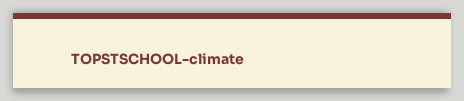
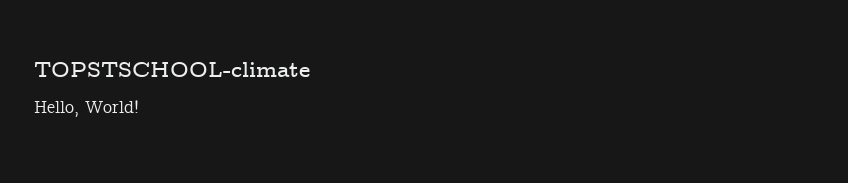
(244, 59) none -> [34,100,139,117] // Hello, World!

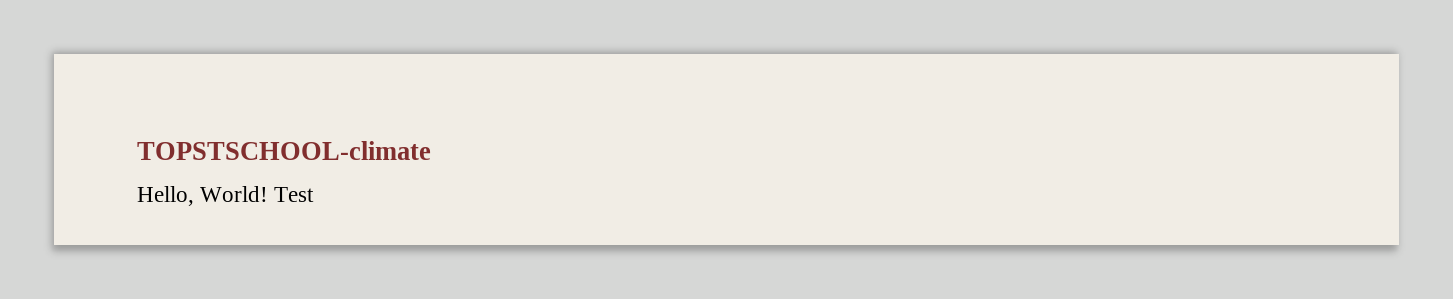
(139, 106) none -> [274,187,315,202] Test

